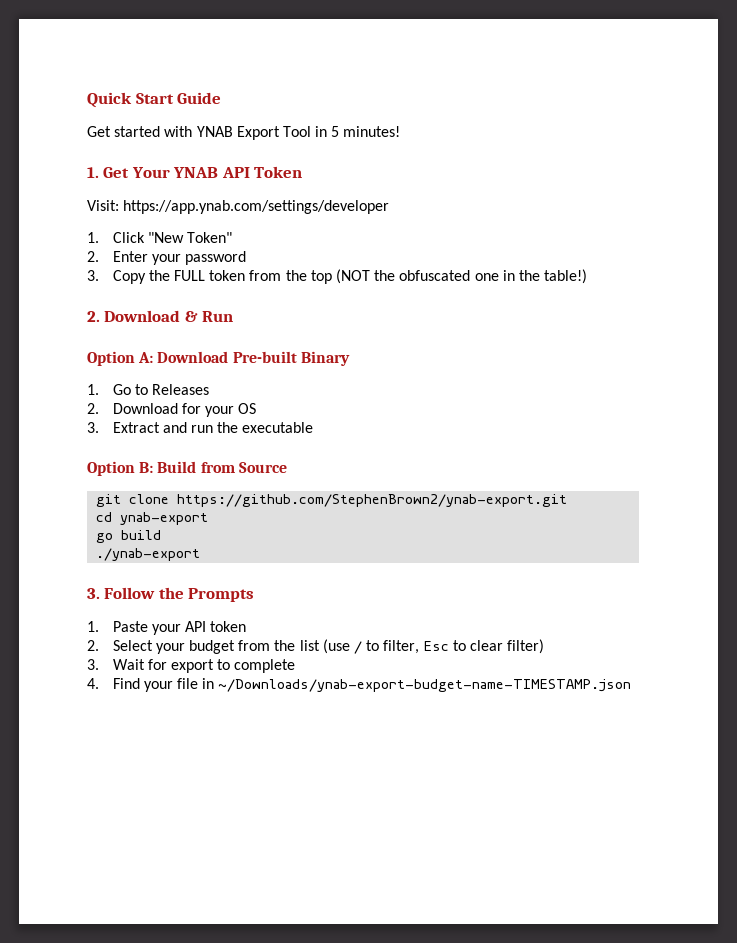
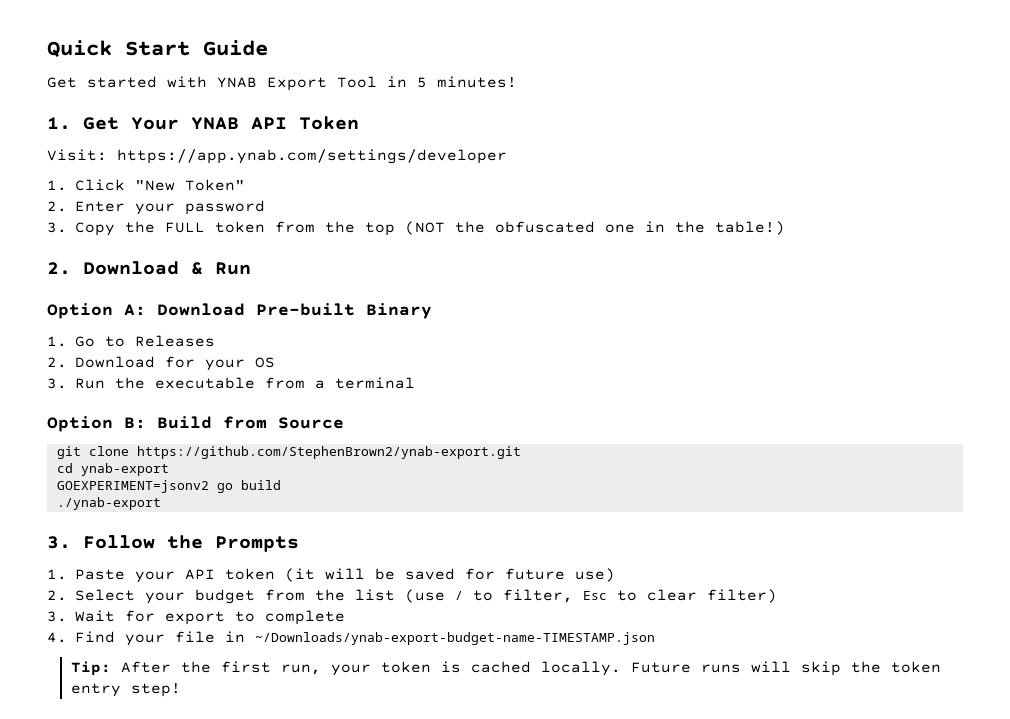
[112,422,214,433] Extract and run -> [75,378,105,389] Run
(314, 427) none -> [265,377,415,389] from a terminal
(209, 518) none -> [56,480,209,493] GOEXPERIMENT=jsonv2
(247, 626) none -> [285,568,615,582] (it will be saved for future use)
(632, 685) none -> [70,661,941,676] [70,683,181,697] // Tip: After the first run, your token is cached locally. Future runs will skip the token entry step!

